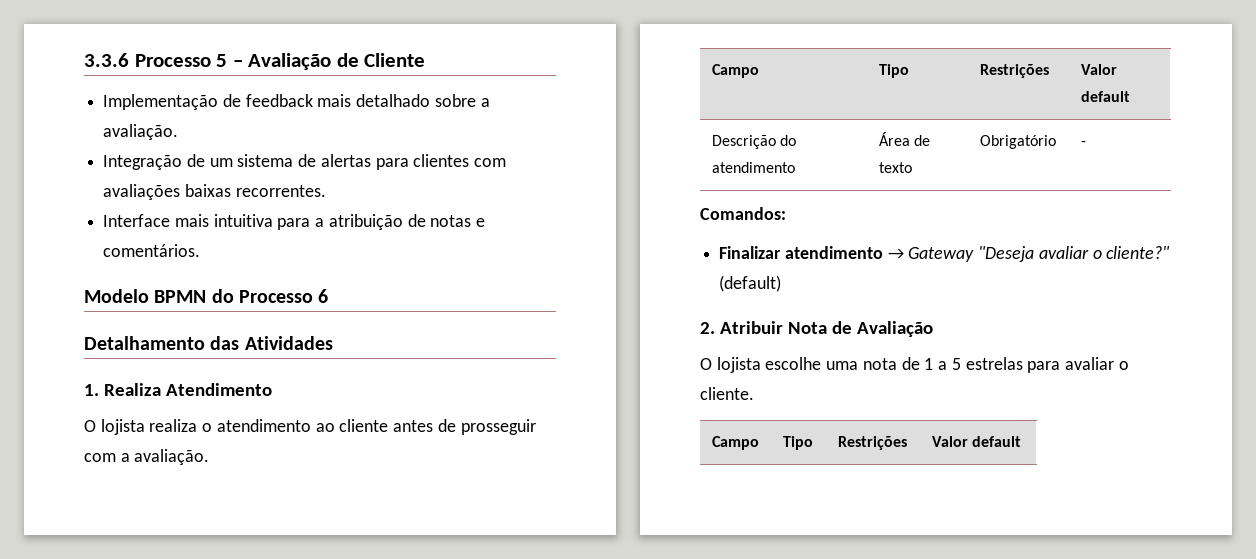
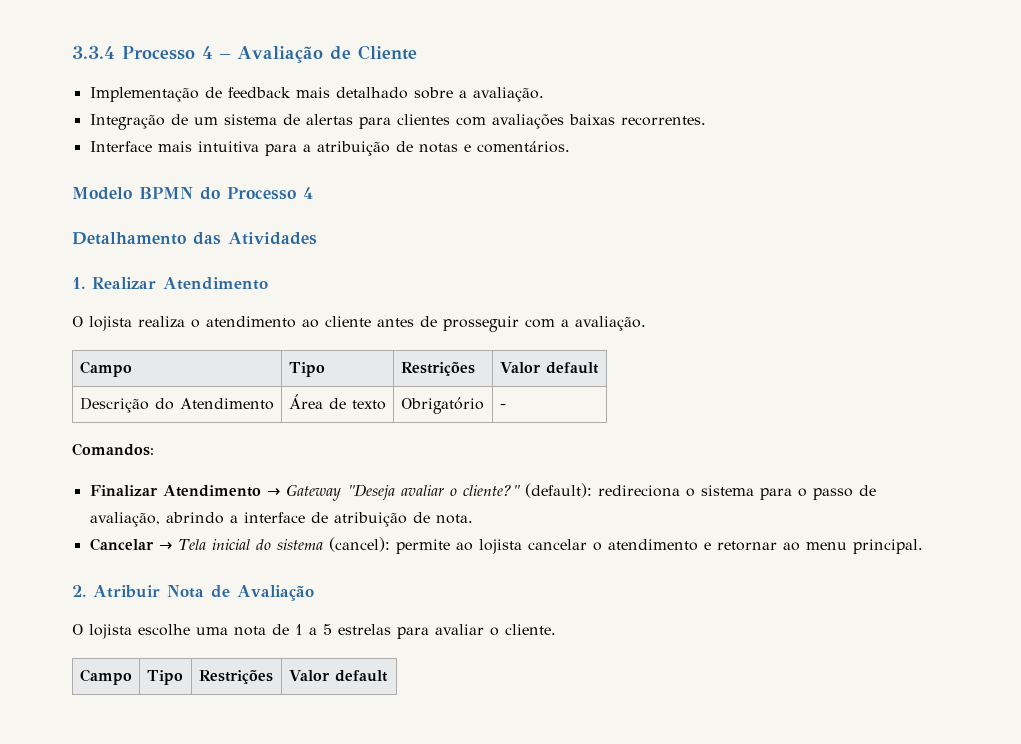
[84,53,228,67] 3.3.6 Processo 5 -> [72,46,213,60] 3.3.4 Processo 4
[318,289,329,303] 6 -> [303,187,313,199] 4
[103,383,161,396] Realiza -> [92,277,156,289] Realizar
[711,162,795,173] atendimento -> [179,398,274,410] Atendimento
[784,246,883,259] atendimento -> [162,485,261,497] Atendimento
[719,275,782,292] (default) -> [524,483,876,500] [89,512,473,527] [89,537,923,554] (default): redireciona o sistema para o passo de avaliação, abrindo a interface de atribuição de nota. // Cancelar → Tela inicial do sistema (cancel): permite ao lojista cancelar o atendimento e retornar ao menu principal.

